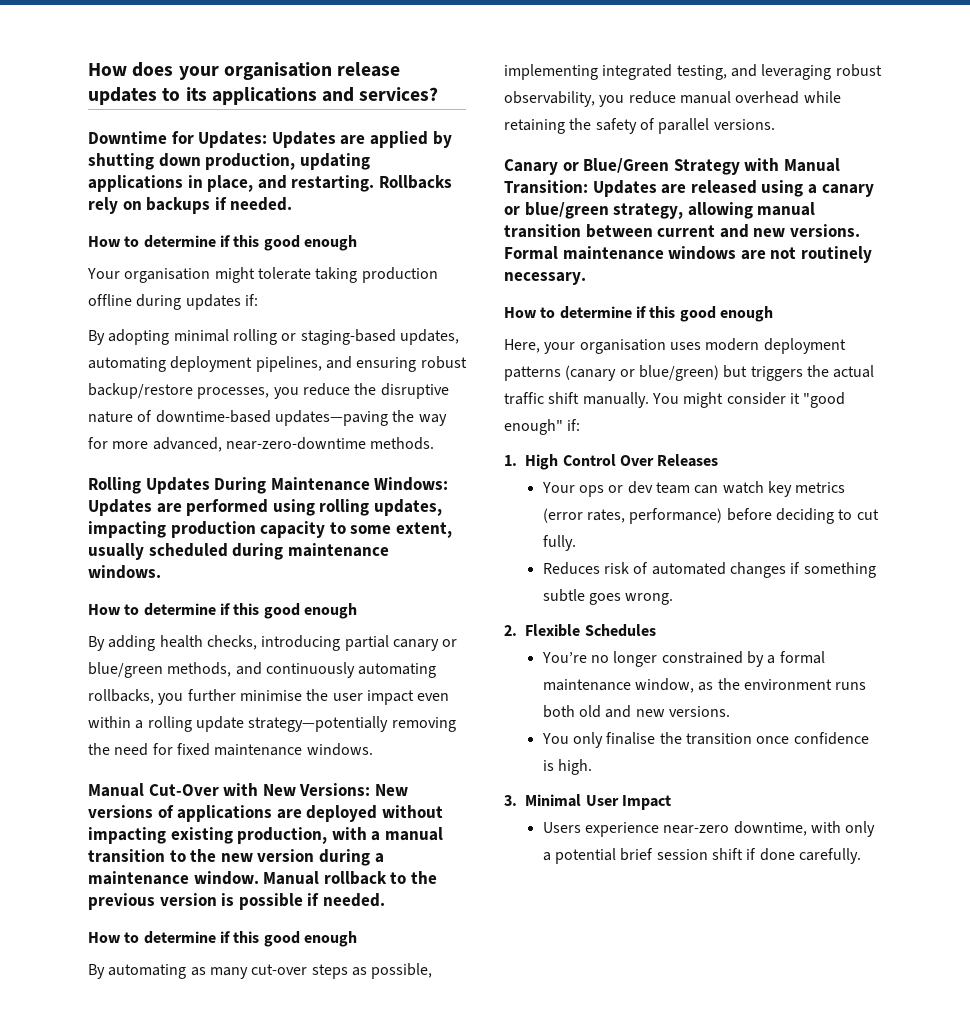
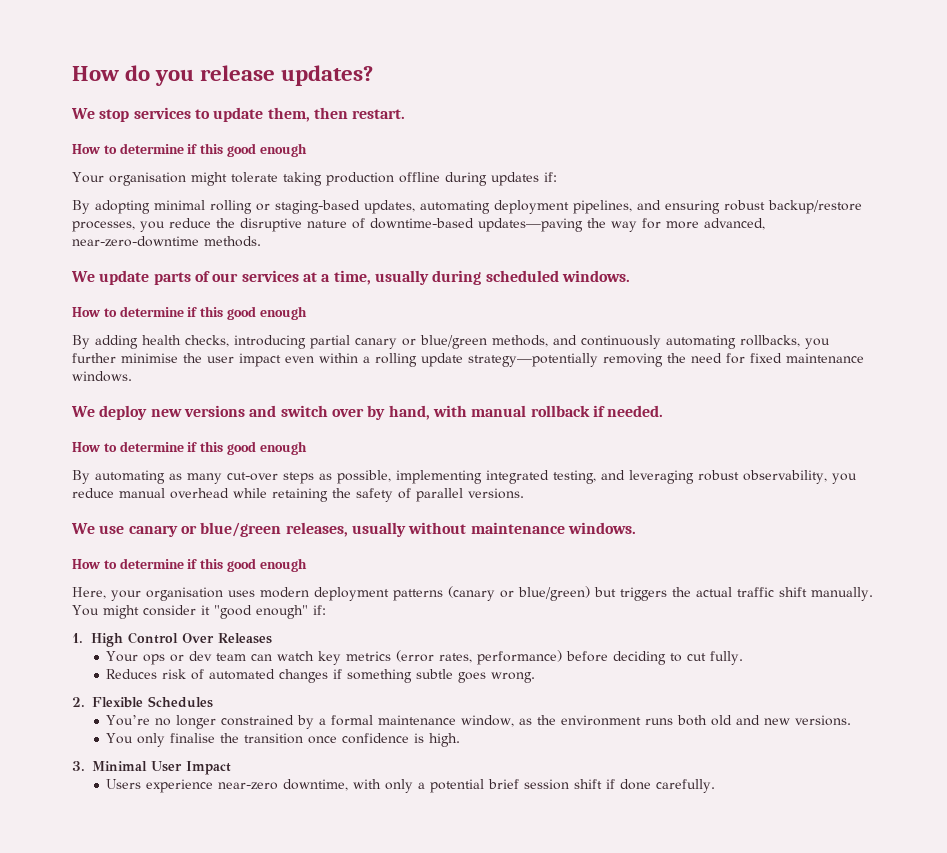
[88,62,401,80] [88,87,439,105] [88,131,452,148] [88,153,370,170] [88,175,452,192] [88,197,293,214] How does your organisation release updates to its applications and services? // Downtime for Updates: Updates are applied by shutting down production, updating applications in place, and restarting. Rollbacks rely on backups if needed. -> [72,65,374,86] [71,107,406,122] How do you release updates? // We stop services to update them, then restart.
[88,477,449,494] [88,499,442,516] [88,521,452,538] [88,543,389,560] Rolling Updates During Maintenance Windows: Updates are performed using rolling updates, impacting production capacity to some extent, usually scheduled during maintenance -> [71,270,559,285] We update parts of our services at a time, usually during scheduled
[88,783,408,797] [88,805,443,822] [88,827,443,844] [88,849,384,866] [88,871,437,885] [88,893,303,910] Manual Cut-Over with New Versions: New versions of applications are deployed without impacting existing production, with a manual transition to the new version during a maintenance window. Manual rollback to the previous version is possible -> [71,405,590,420] We deploy new versions and switch over by hand, with manual rollback
[504,158,840,175] [504,180,874,197] [504,202,816,219] [504,224,860,238] [504,246,872,263] [504,272,586,285] Canary or Blue/Green Strategy with Manual Transition: Updates are released using a canary or blue/green strategy, allowing manual transition between current and new versions. Formal maintenance windows are not routinely necessary. -> [71,522,636,537] We use canary or blue/green releases, usually without maintenance windows.

